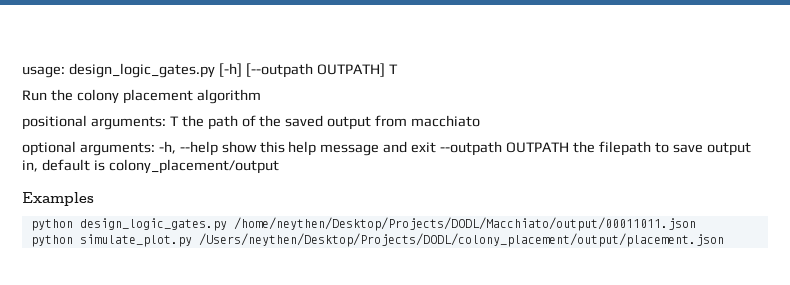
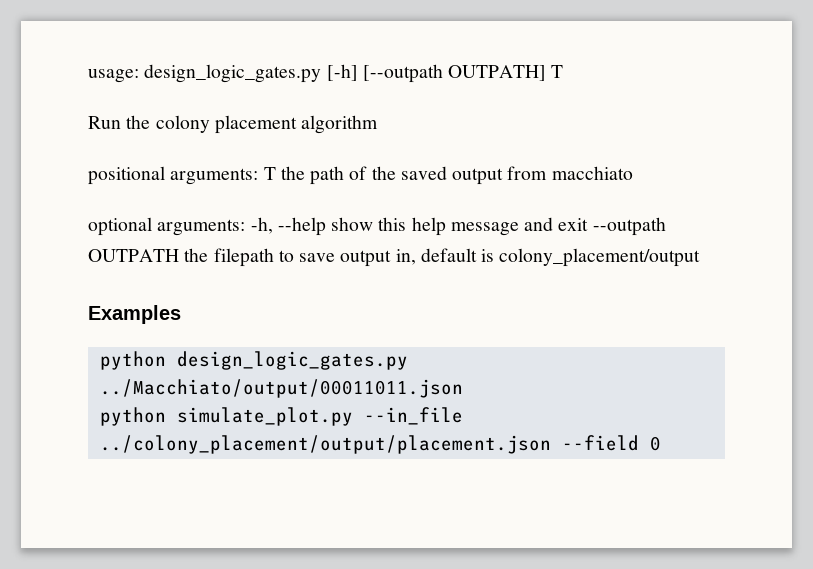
[233,217,696,231] /home/neythen/Desktop/Projects/DODL/Macchiato/output/00011011.json -> [99,379,463,398] ../Macchiato/output/00011011.json
[198,233,724,247] /Users/neythen/Desktop/Projects/DODL/colony_placement/output/placement.json -> [363,407,463,425] [99,435,661,454] --in_file ../colony_placement/output/placement.json --field 0

